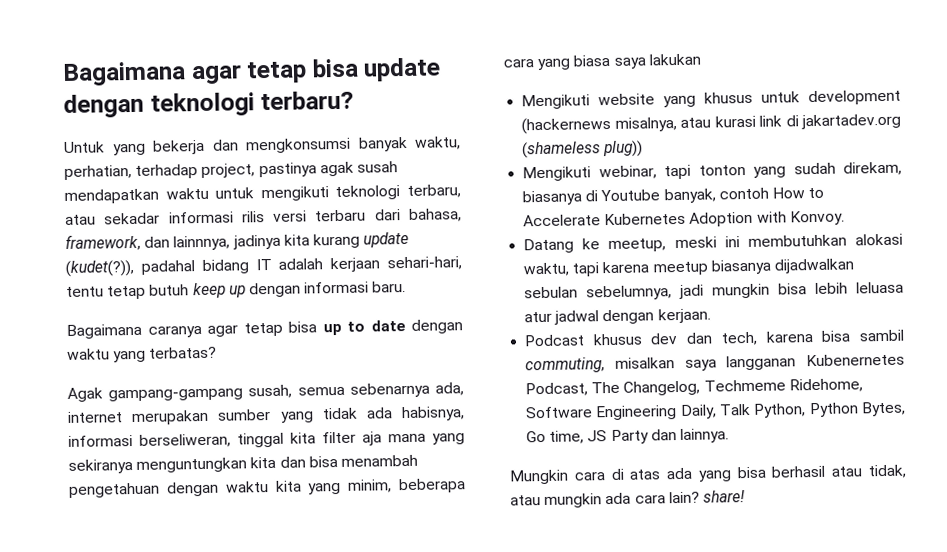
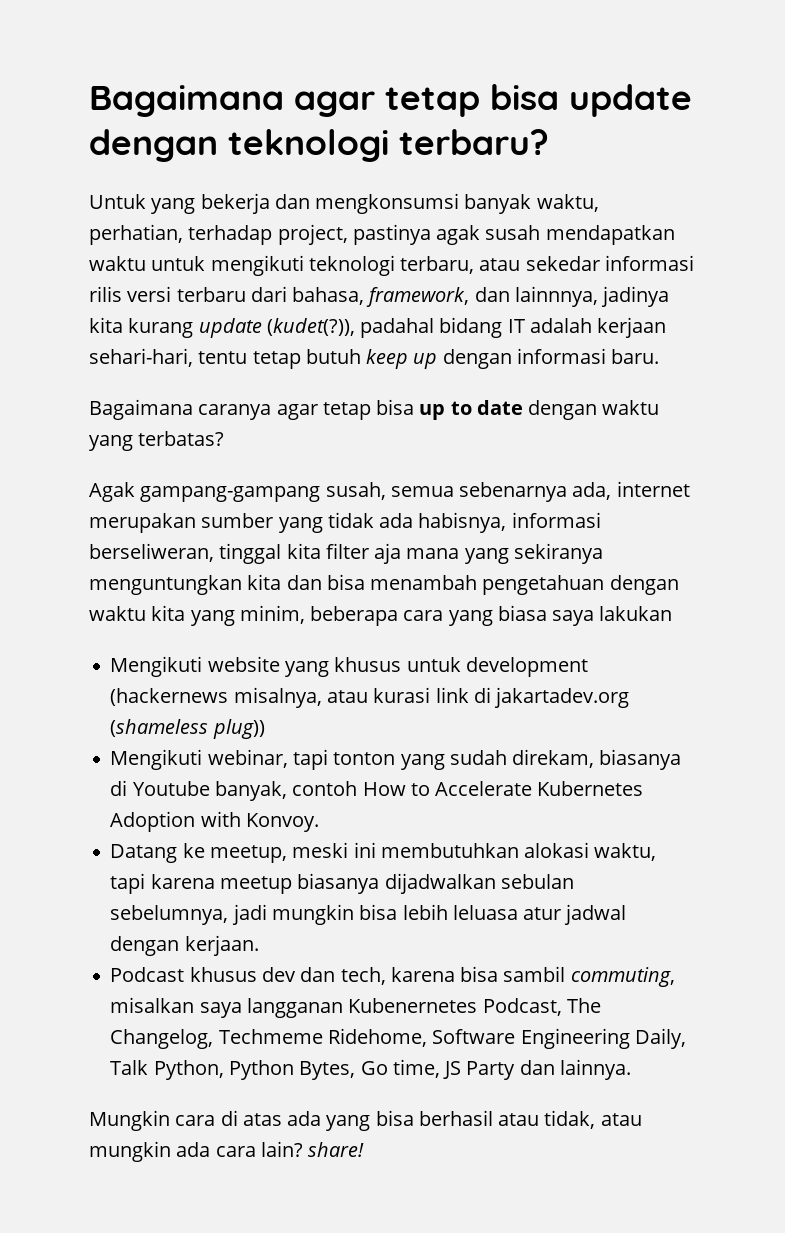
[104,212,161,225] sekadar -> [525,256,600,271] sekedar

